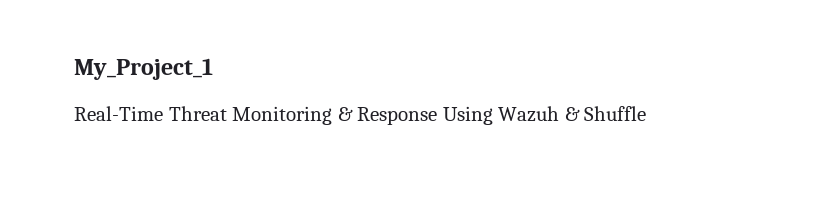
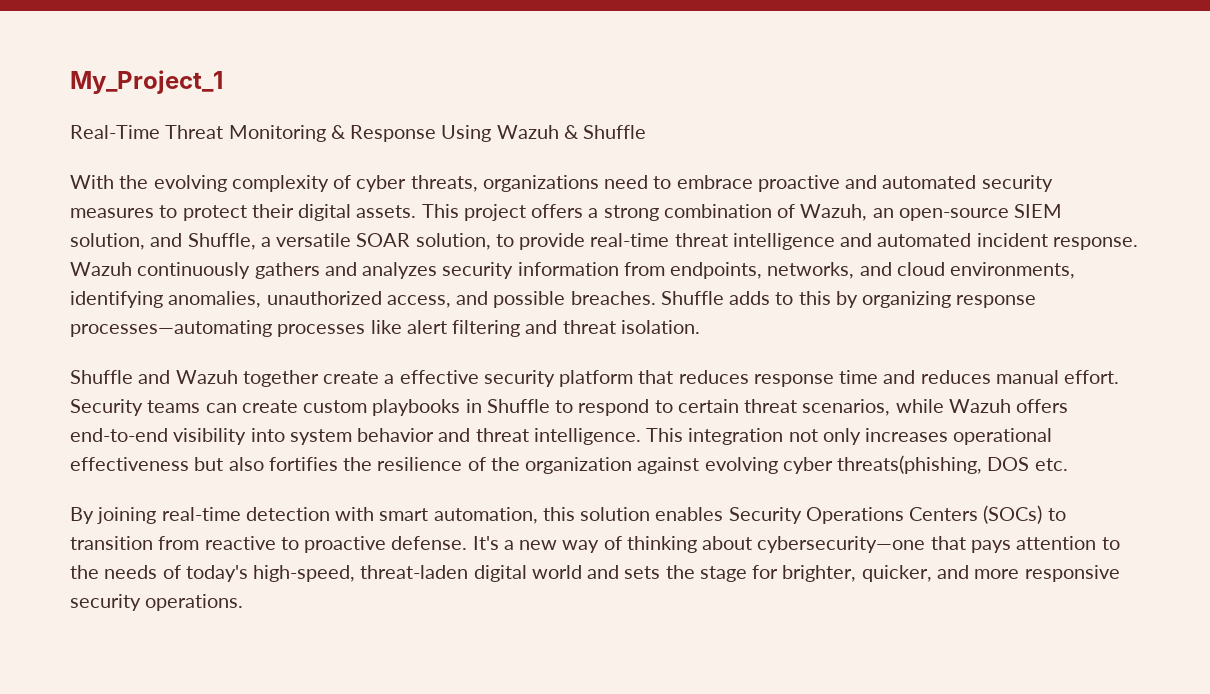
(647, 113) none -> [70,175,1053,192] [70,204,1063,221] [70,233,1138,250] [70,262,1076,279] [70,291,1037,308] [70,320,700,337] [70,370,1120,387] [70,399,1069,416] [70,428,1053,445] [70,455,1068,474] [70,505,1066,524] [70,536,1120,553] [70,565,1120,582] [70,594,244,611] // With the evolving complexity of cyber threats, organizations need to embrace proactive and automated security measures to protect their digital assets. This project offers a strong combination of Wazuh, an open-source SIEM solution, and Shuffle, a versatile SOAR solution, to provide real-time threat intelligence and automated incident response. Wazuh continuously gathers and analyzes security information from endpoints, networks, and cloud environments, identifying anomalies, unauthorized access, and possible breaches. Shuffle adds to this by organizing response processes—automating processes like alert filtering and threat isolation. // Shuffle and Wazuh together create a effective security platform that reduces response time and reduces manual effort. Security teams can create custom playbooks in Shuffle to respond to certain threat scenarios, while Wazuh offers end-to-end visibility into system behavior and threat intelligence. This integration not only increases operational effectiveness but also fortifies the resilience of the organization against evolving cyber threats(phishing, DOS etc. // By joining real-time detection with smart automation, this solution enables Security Operations Centers (SOCs) to transition from reactive to proactive defense. It's a new way of thinking about cybersecurity—one that pays attention to the needs of today's high-speed, threat-laden digital world and sets the stage for brighter, quicker, and more responsive security operations.

